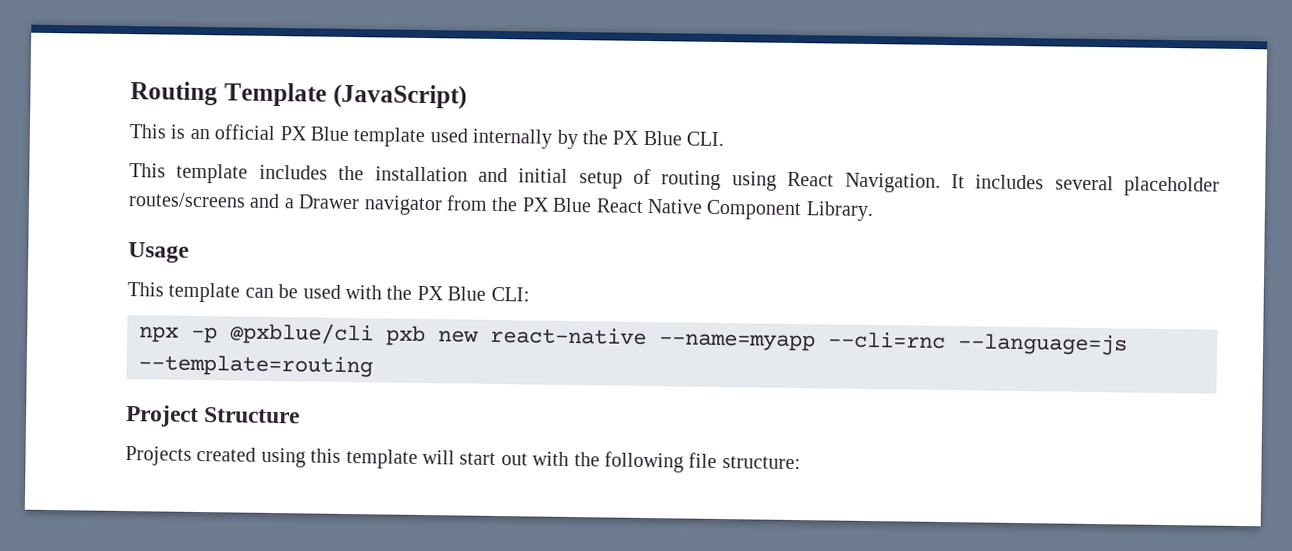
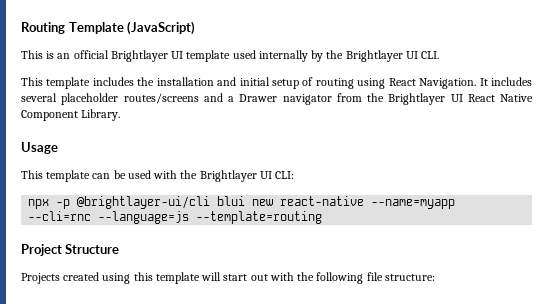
[279,126,349,141] PX Blue -> [110,50,184,62] Brightlayer UI
[612,130,682,146] PX Blue -> [345,50,418,62] Brightlayer UI
[521,197,593,213] PX Blue -> [388,93,463,105] Brightlayer UI
[416,285,487,301] PX Blue -> [199,170,272,182] Brightlayer UI
[230,322,426,347] @pxblue/cli pxb -> [77,196,246,209] @brightlayer-ui/cli blui

